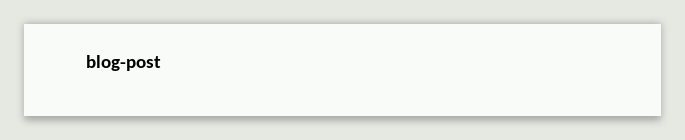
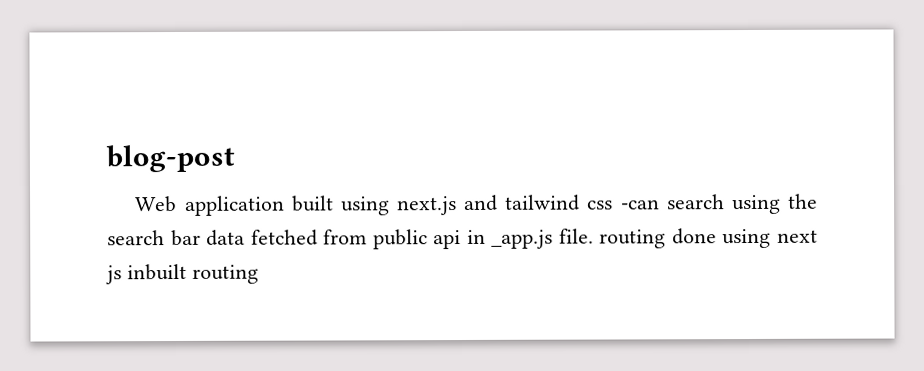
(161, 63) none -> [135,193,818,216] [107,228,819,250] [105,263,259,285] // Web application built using next.js and tailwind css -can search using the search bar data fetched from public api in _app.js file. routing done using next js inbuilt routing

